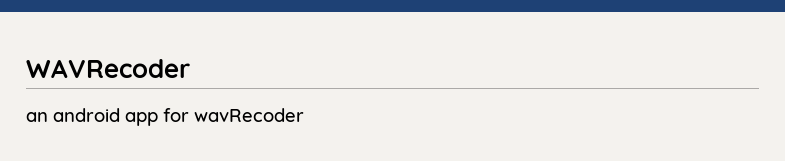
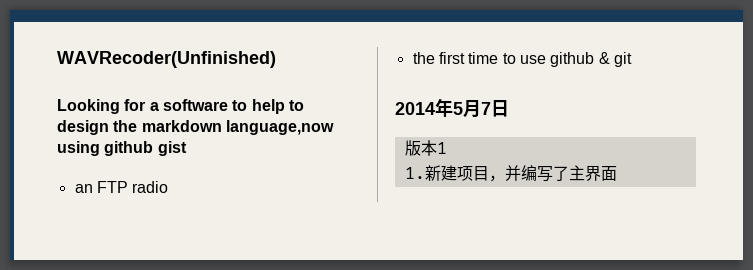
[26,59,190,78] [26,108,304,126] WAVRecoder // an android app for wavRecoder -> [57,51,276,68] [57,99,304,114] [57,120,334,135] [57,141,187,156] [74,181,169,193] [412,52,632,67] [395,98,509,118] [404,140,447,156] [404,165,617,182] WAVRecoder(Unfinished) // Looking for a software to help to design the markdown language,now using github gist // an FTP radio // the first time to use github & git // 2014年5月7日 // 版本1 // 1.新建项目，并编写了主界面

